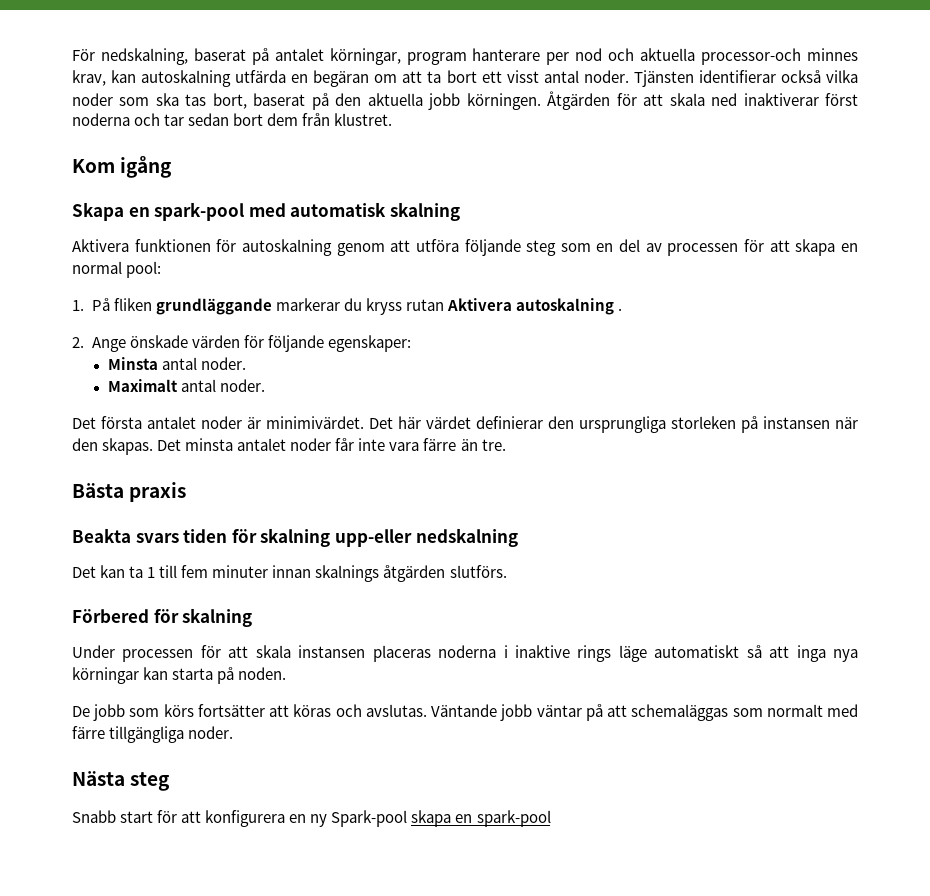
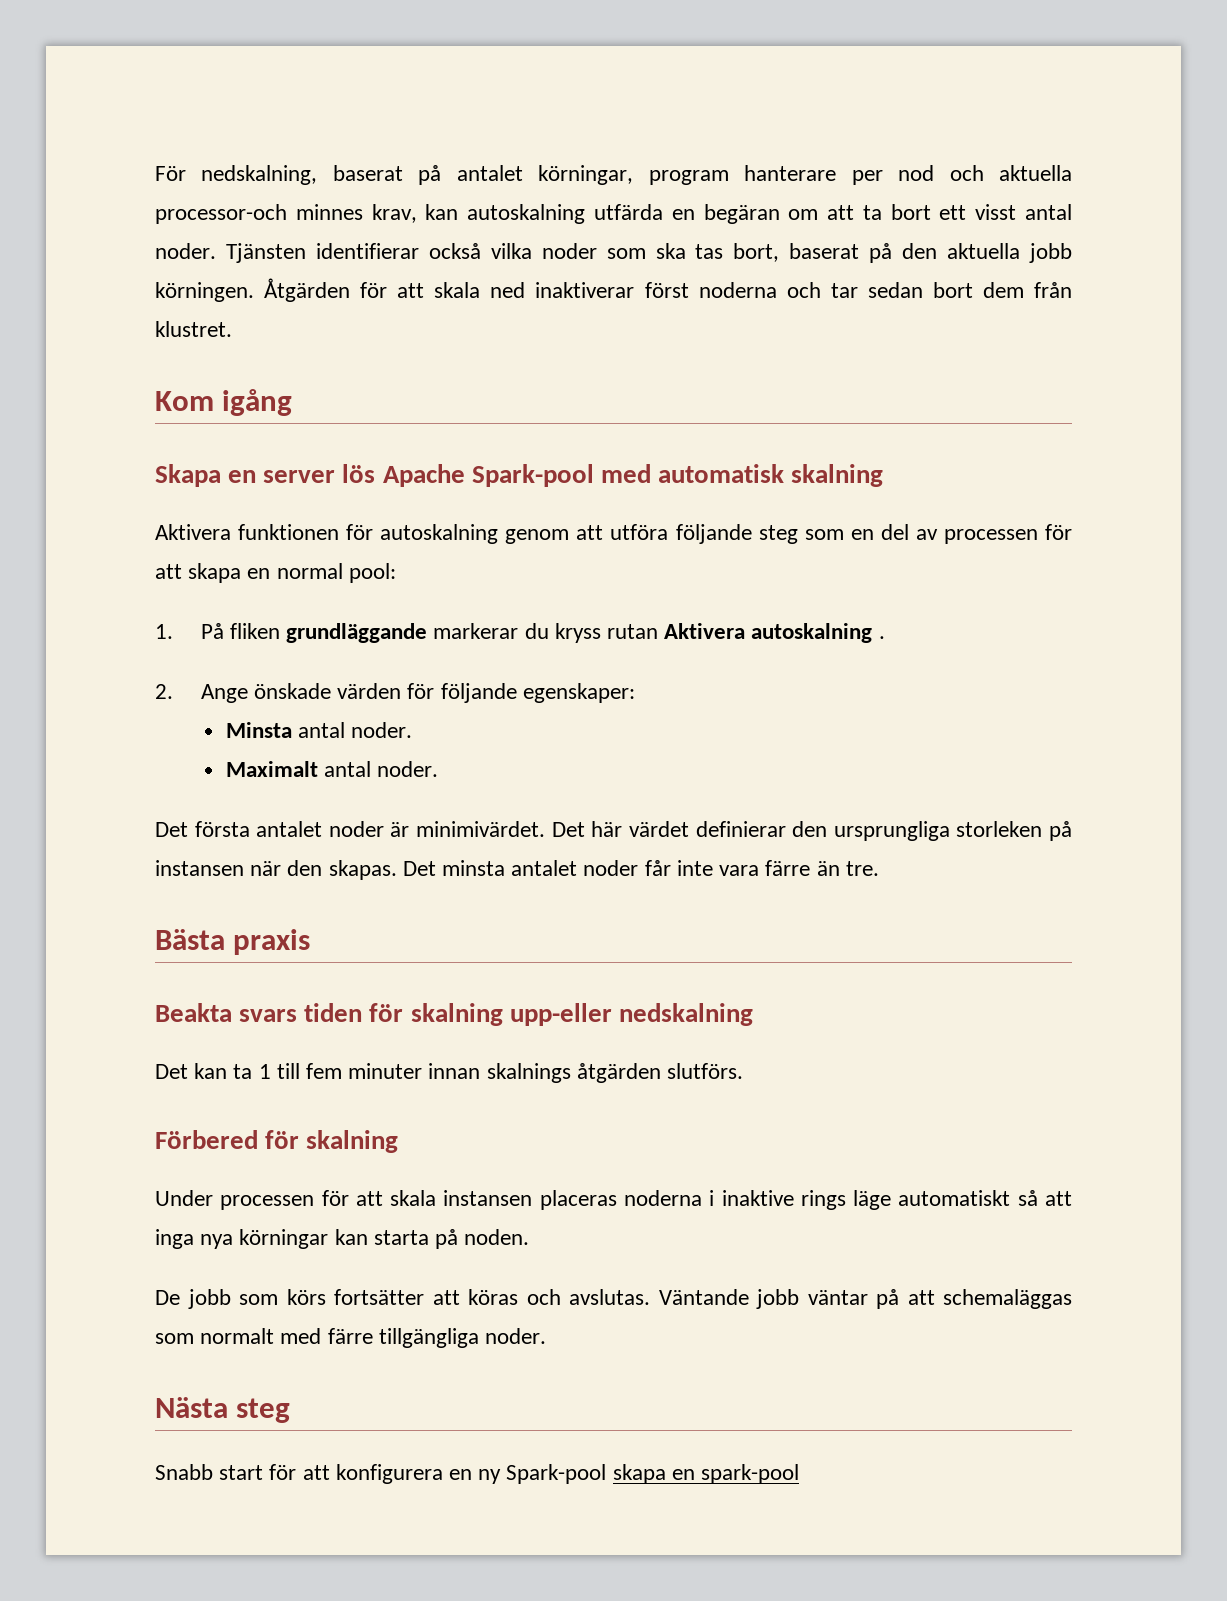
[154,202,245,221] spark-pool -> [263,464,594,487] server lös Apache Spark-pool

